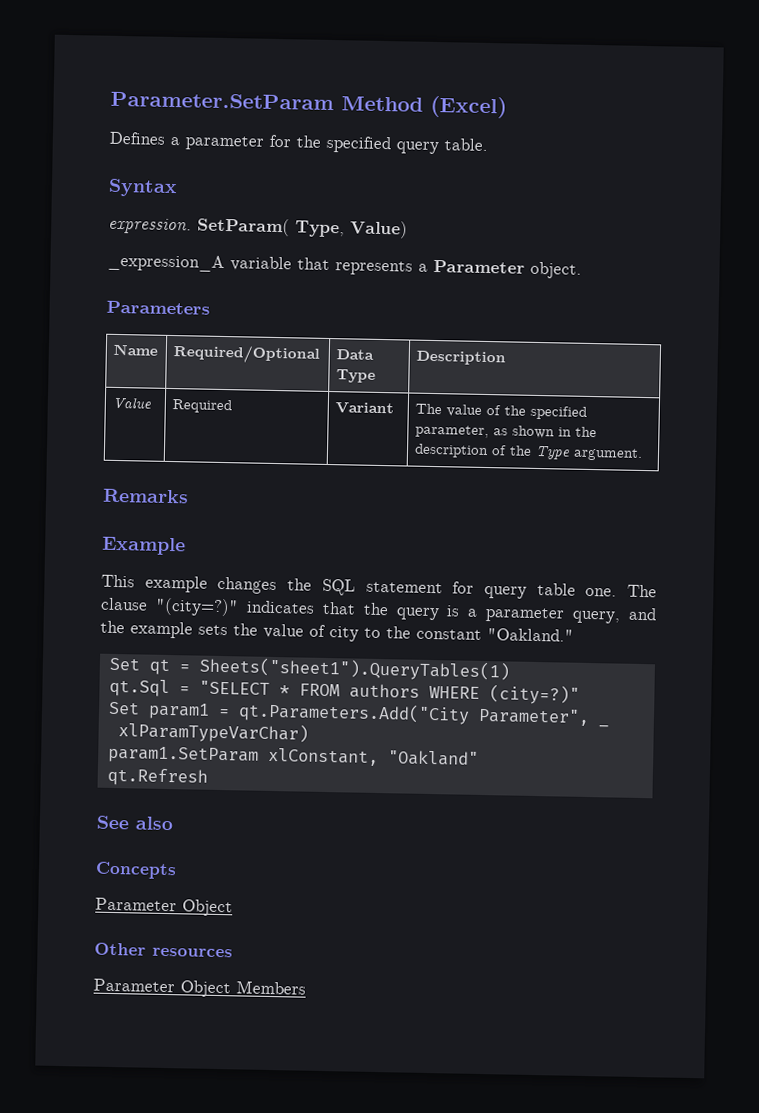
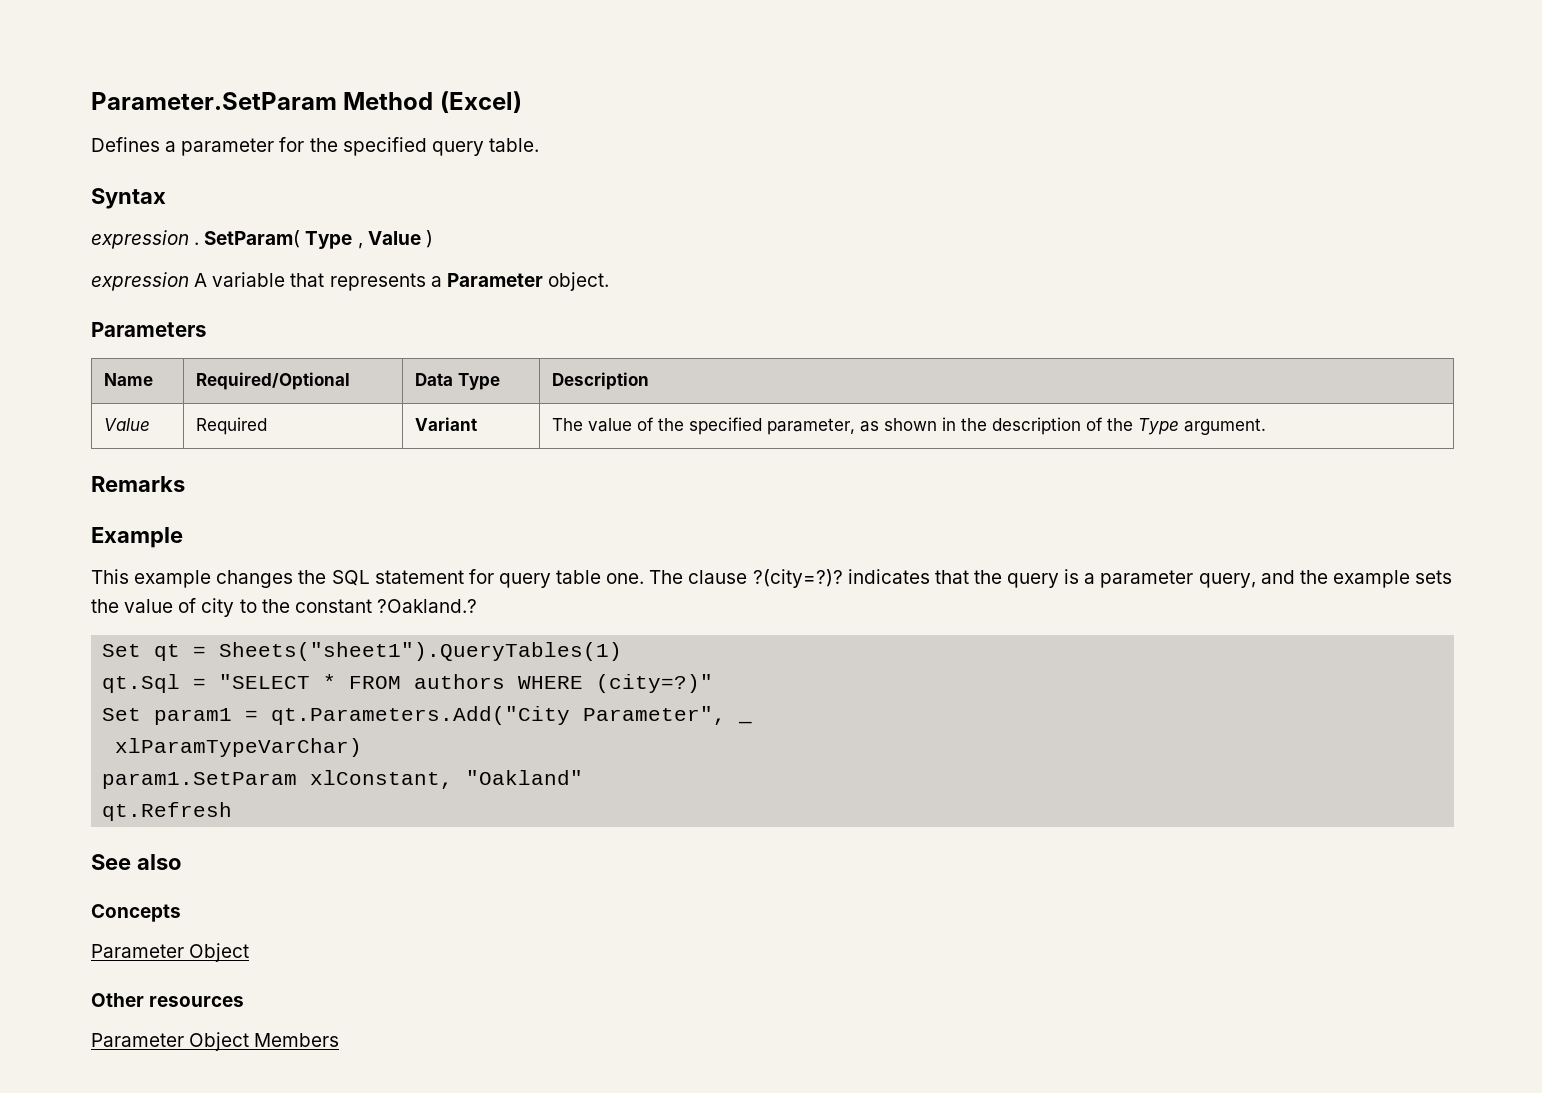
[108,217,408,239] [107,253,225,272] expression. SetParam( Type, Value) // _expression_A -> [91,230,433,249] [91,272,208,291] expression . SetParam( Type , Value ) // expression A
[154,597,239,617] "(city=?)" -> [752,569,843,588] ?(city=?)?
[487,628,574,642] "Oakland." -> [376,599,477,613] ?Oakland.?

